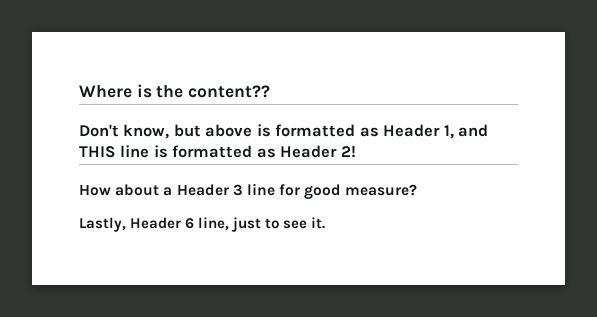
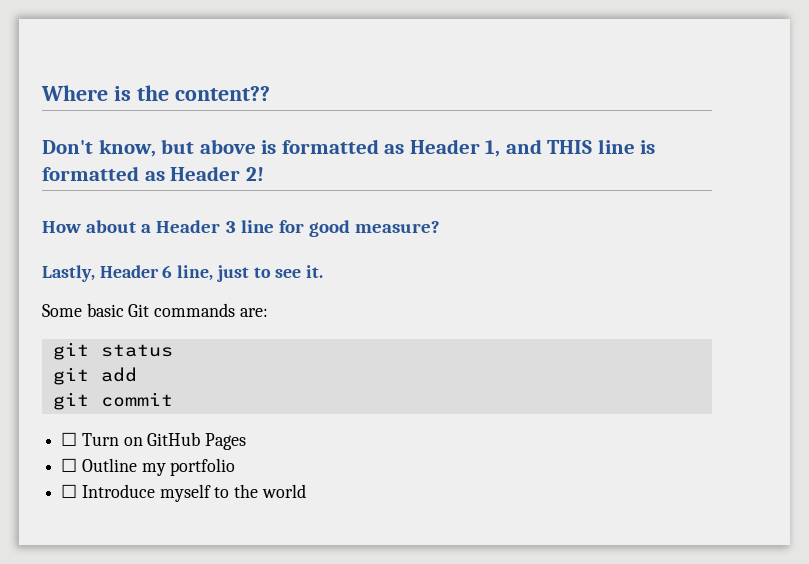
(326, 223) none -> [42,303,268,317] [52,342,173,360] [52,367,137,385] [52,392,173,410] [61,432,247,450] [61,458,236,476] [61,484,306,502] // Some basic Git commands are: // git status // git add // git commit // ☐ Turn on GitHub Pages // ☐ Outline my portfolio // ☐ Introduce myself to the world

